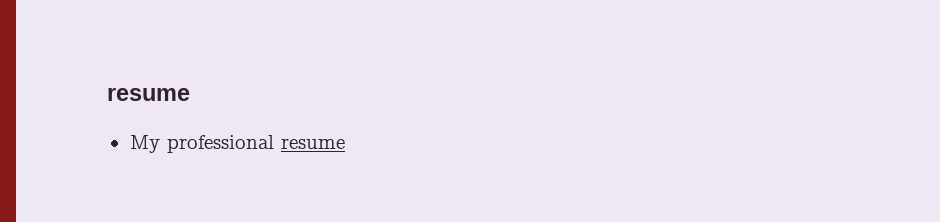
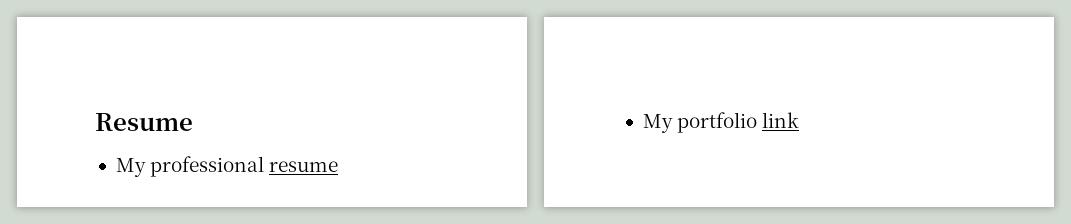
[107,88,190,101] resume -> [95,113,193,131] Resume
(345, 143) none -> [642,112,800,133] // My portfolio link

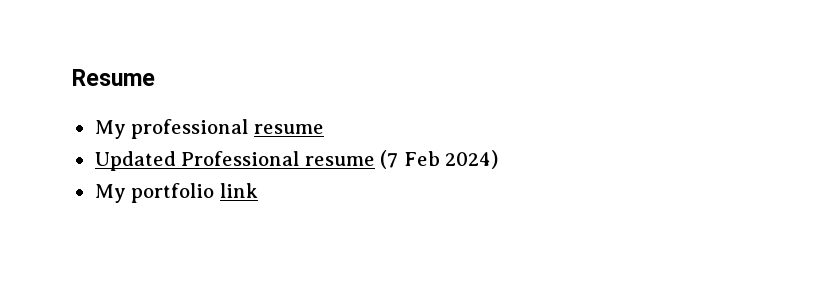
(339, 166) none -> [94,150,499,171] // Updated Professional resume (7 Feb 2024)

